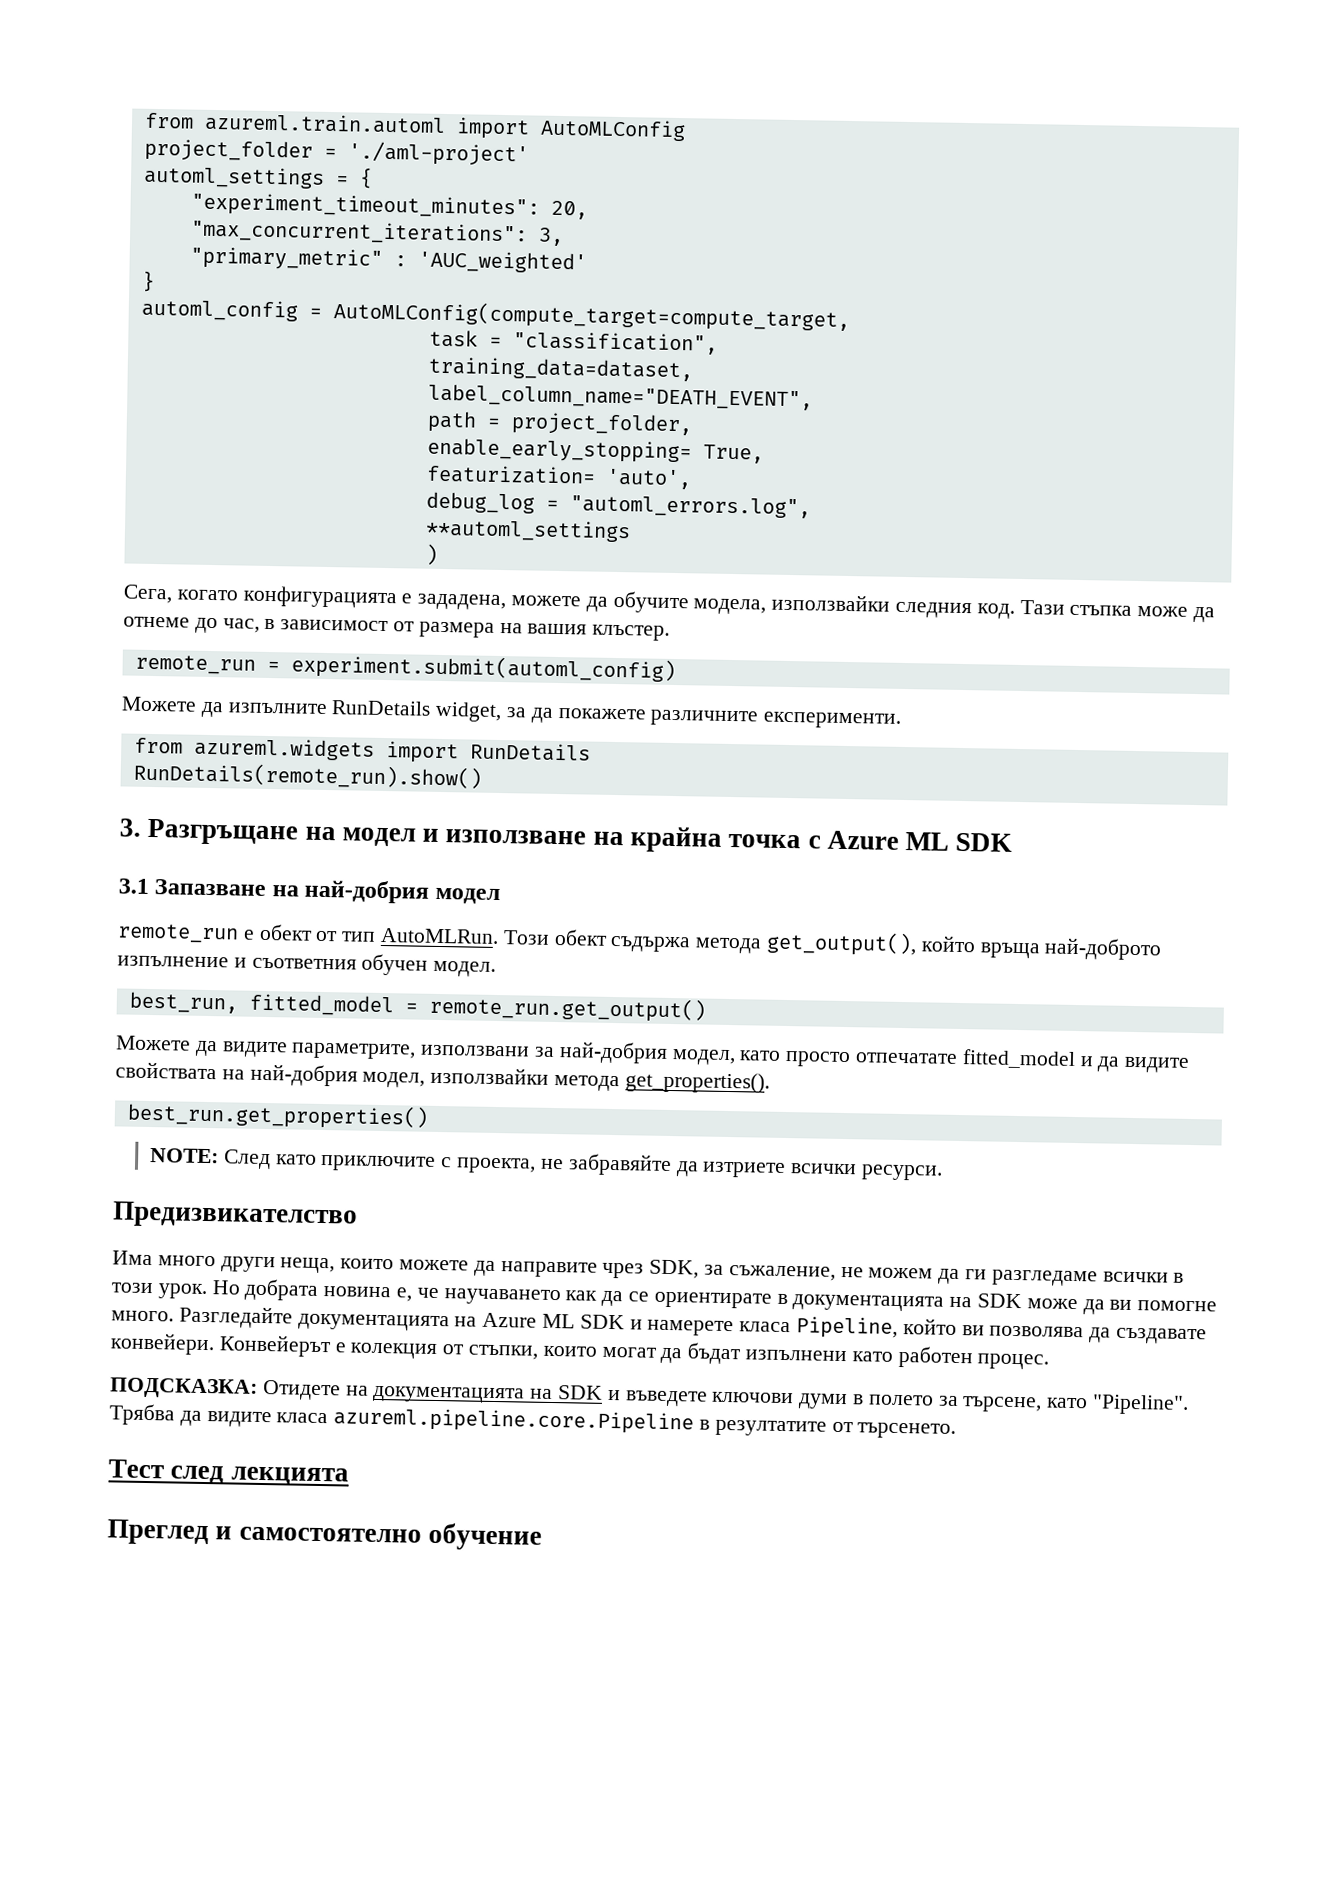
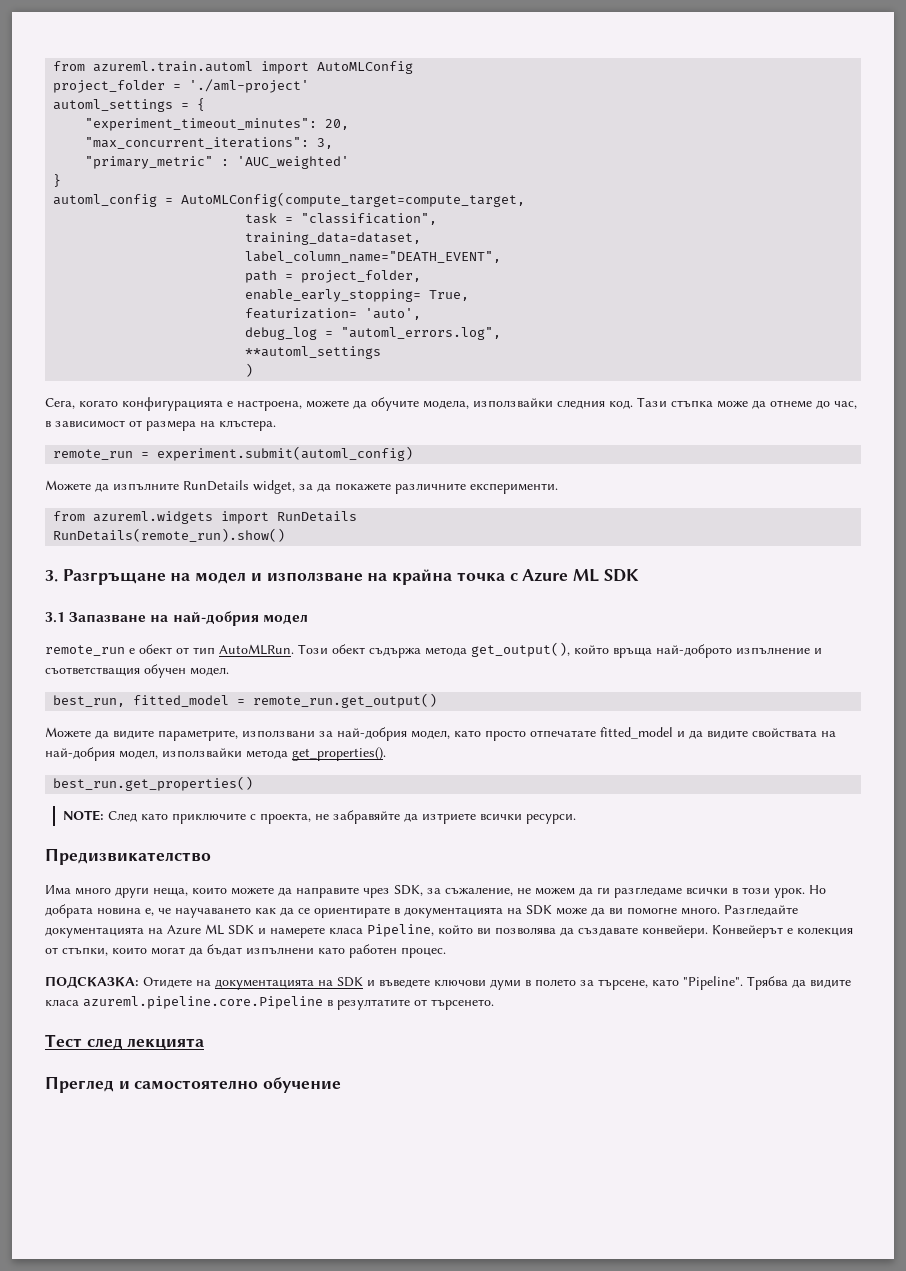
[417,593,507,611] зададена, -> [237,400,302,411] настроена,
[527,623,671,641] вашия клъстер. -> [219,420,276,431] клъстера.
[251,957,357,970] съответния -> [45,667,140,676] съответстващия

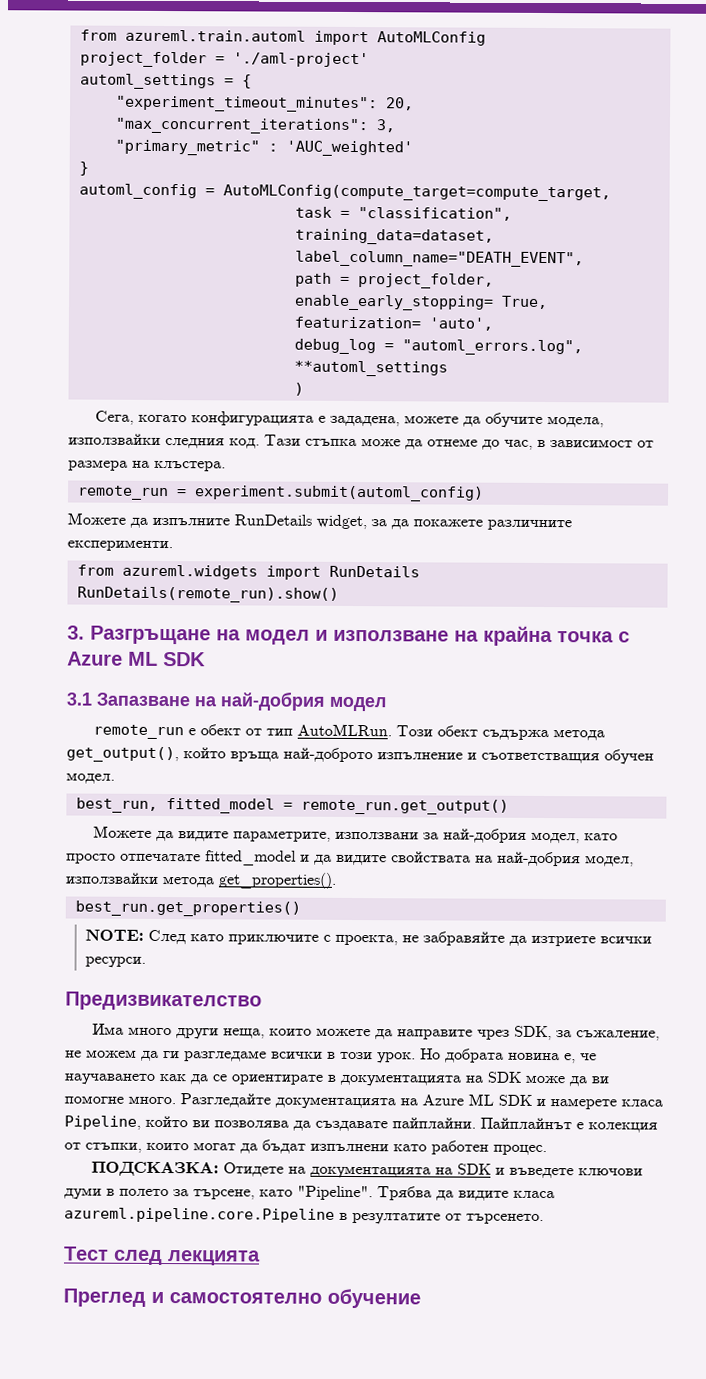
[237,400,302,411] настроена, -> [329,415,400,427] зададена,
[642,925,783,938] конвейери. Конвейерът -> [392,1117,572,1130] пайплайни. Пайплайнът

